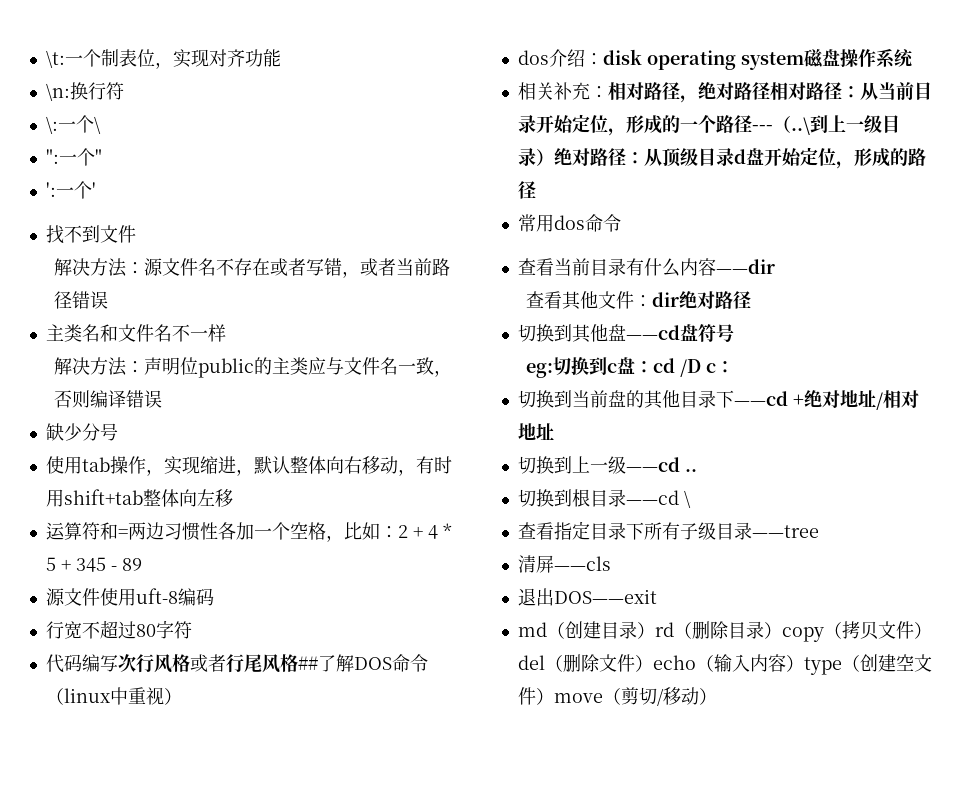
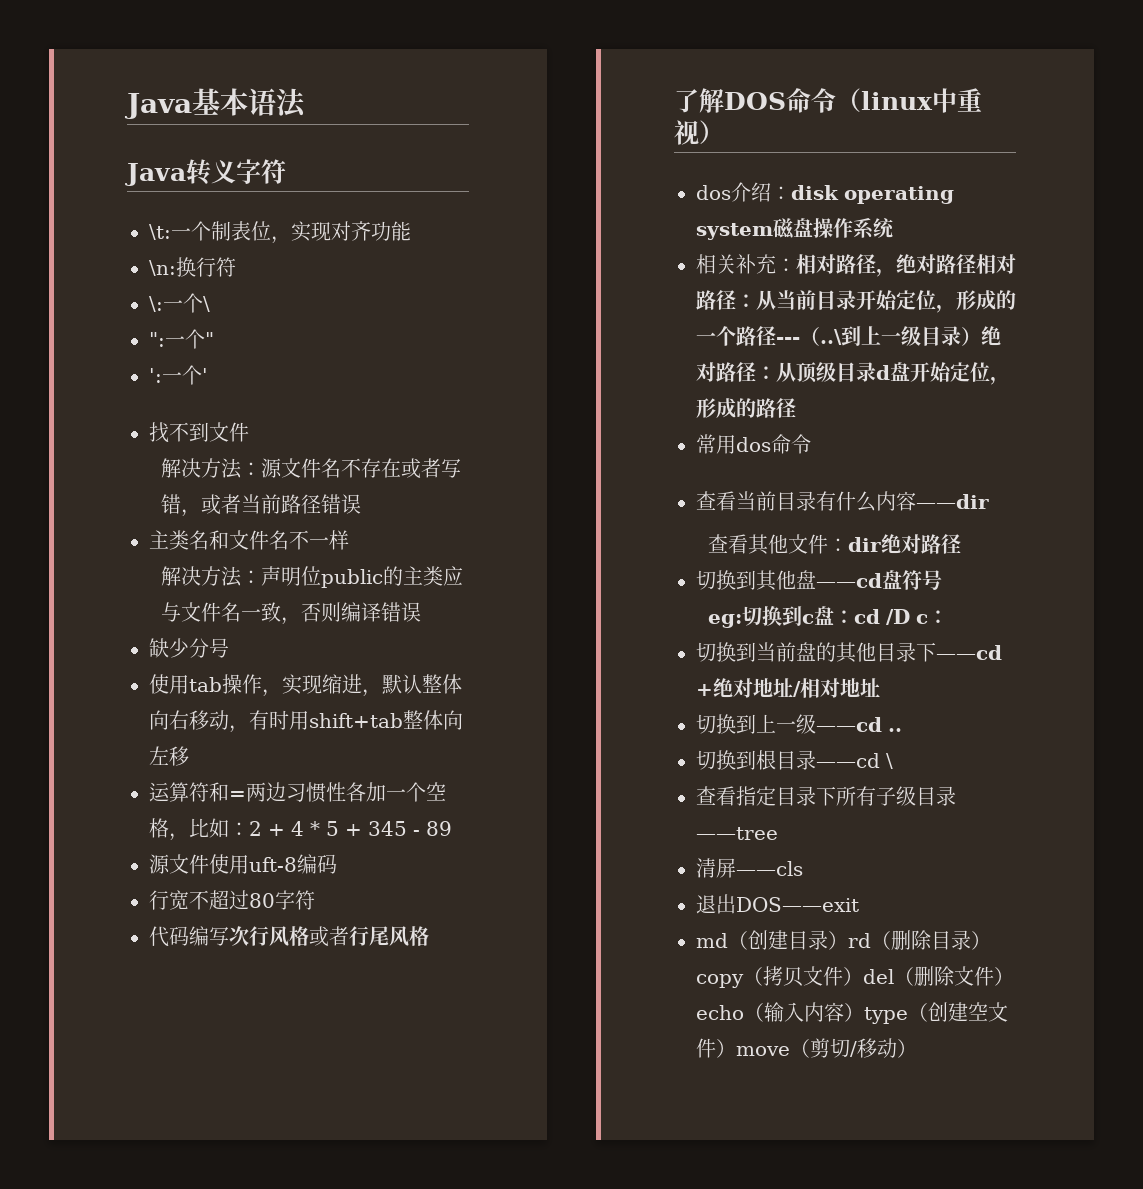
(45, 59) none -> [124,88,307,119] [125,159,286,186] Java基本语法 // Java转义字符 //
[297,656,318,670] ## -> (429, 936) //

